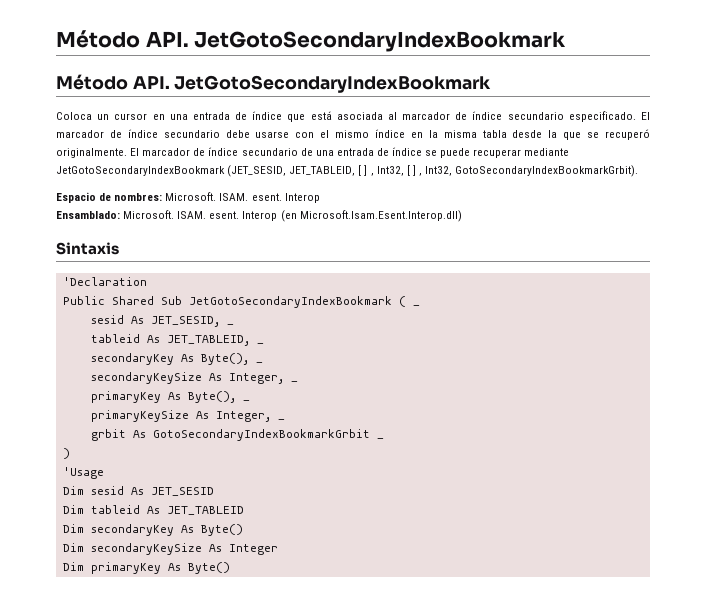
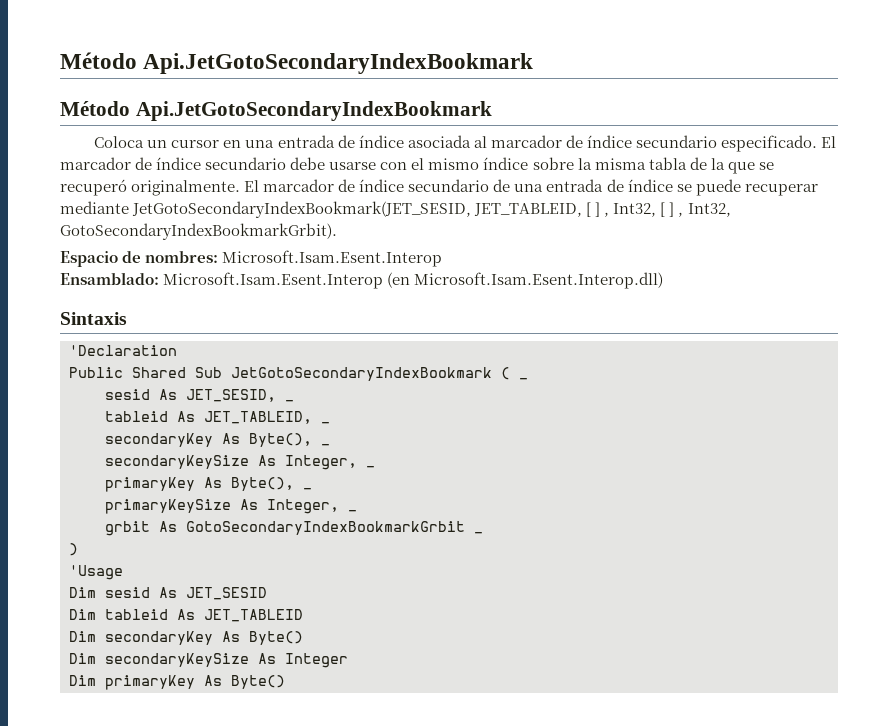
[56,30,567,52] [56,74,492,93] Método API. JetGotoSecondaryIndexBookmark // Método API. JetGotoSecondaryIndexBookmark -> [60,52,534,74] [60,101,492,121] Método Api.JetGotoSecondaryIndexBookmark // Método Api.JetGotoSecondaryIndexBookmark
[287,111,332,122] que está -> (404, 141) none
[410,132,423,138] en -> [532,157,574,170] sobre
[512,130,543,138] desde -> [689,157,707,170] de
[56,165,287,177] JetGotoSecondaryIndexBookmark (JET_SESID, -> [132,201,472,218] JetGotoSecondaryIndexBookmark(JET_SESID,
[165,192,320,203] [56,210,278,221] Microsoft. ISAM. esent. Interop // Ensamblado: Microsoft. ISAM. esent. Interop -> [222,250,443,267] [60,272,384,289] Microsoft.Isam.Esent.Interop // Ensamblado: Microsoft.Isam.Esent.Interop

